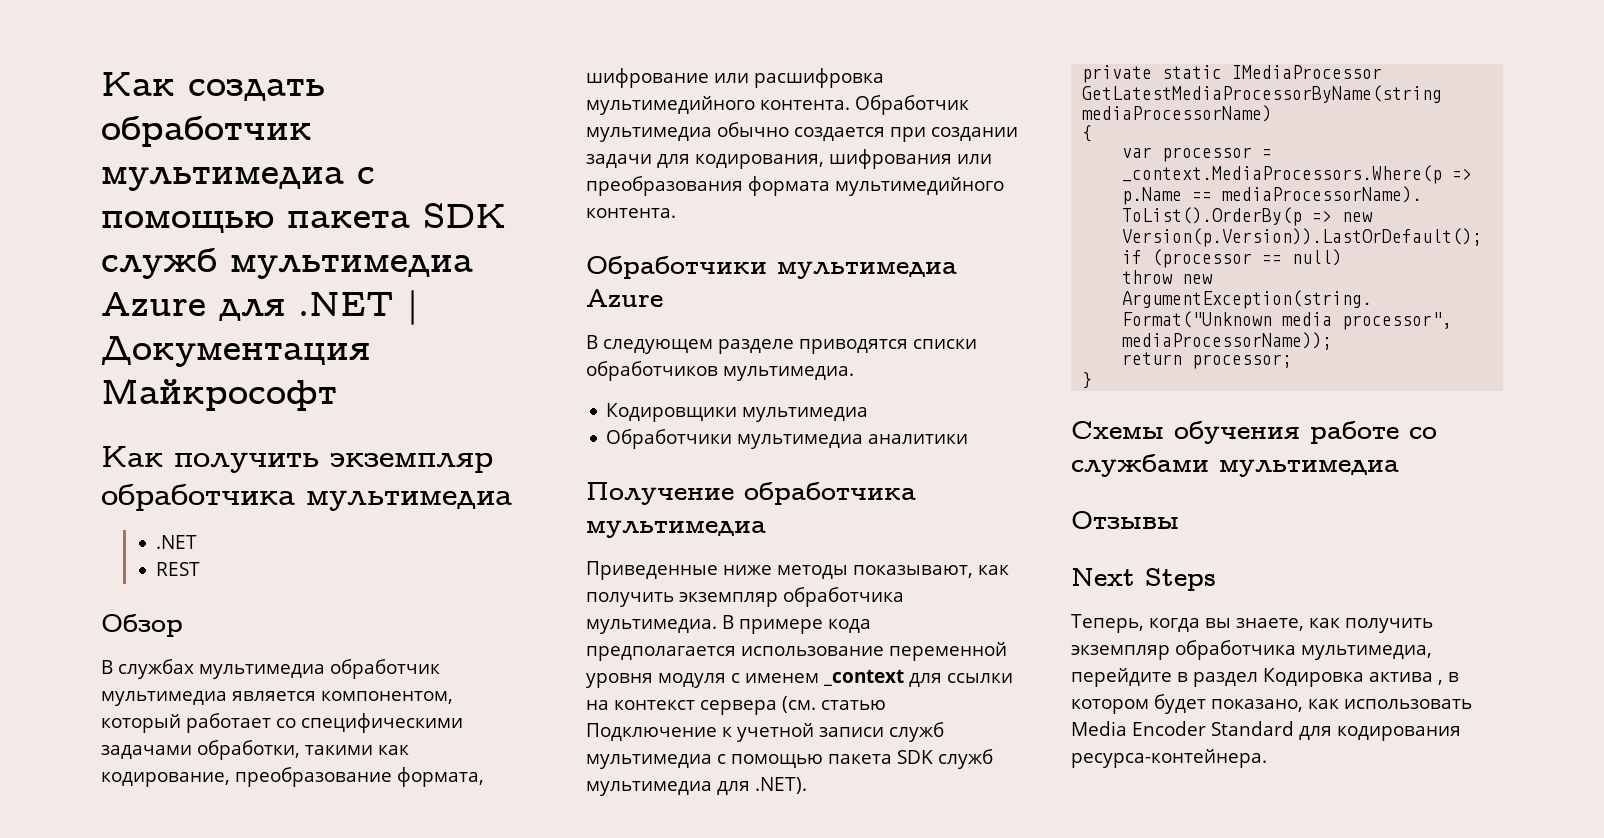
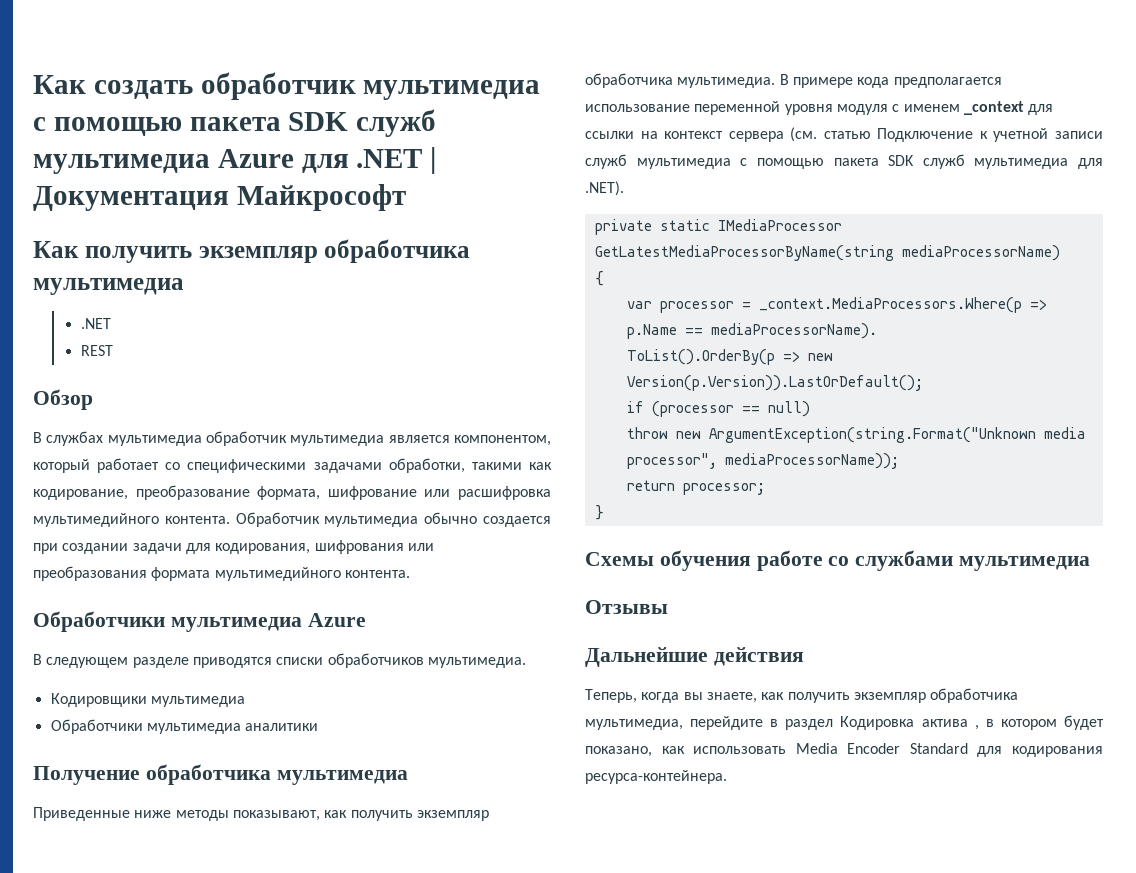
[1071,568,1216,591] Next Steps -> [585,647,804,667] Дальнейшие действия

